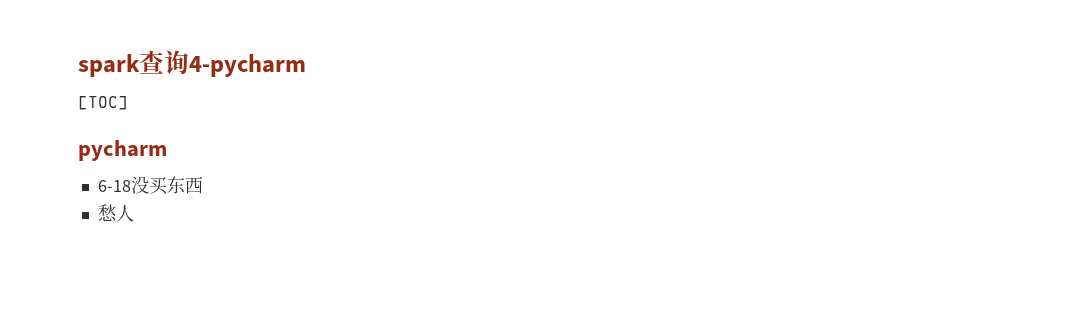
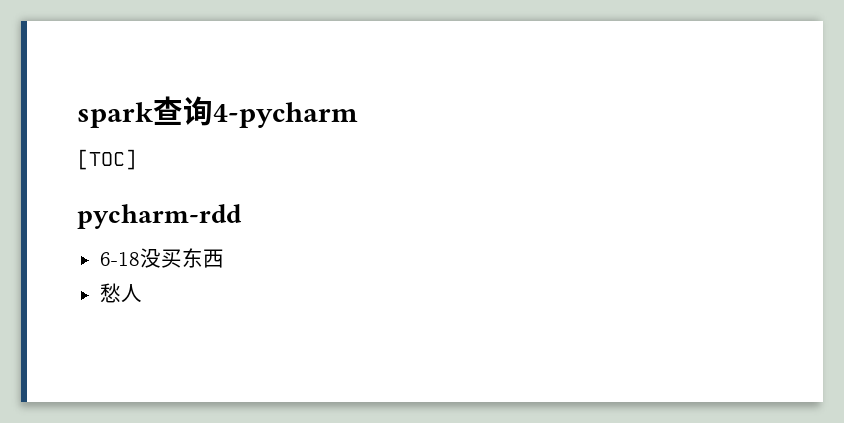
[78,140,167,161] pycharm -> [77,204,242,229] pycharm-rdd

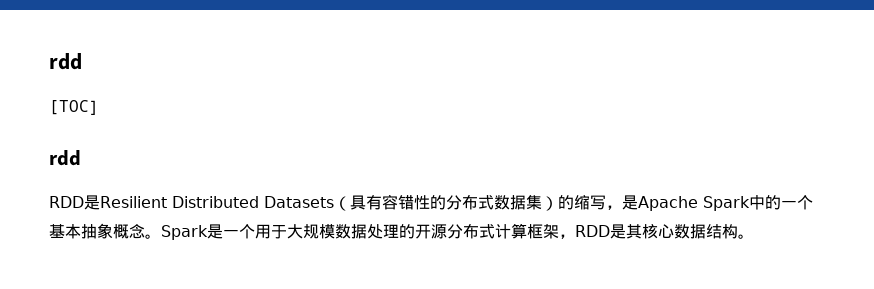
[77,96,358,128] [77,149,137,170] [77,204,242,229] [99,248,224,268] [99,283,142,303] spark查询4-pycharm // [TOC] // pycharm-rdd // 6-18没买东西 // 愁人 -> [49,53,82,70] [49,100,99,115] [49,150,81,166] [49,194,813,211] [49,223,754,240] rdd // [TOC] // rdd // RDD是Resilient Distributed Datasets（具有容错性的分布式数据集）的缩写，是Apache Spark中的一个基本抽象概念。Spark是一个用于大规模数据处理的开源分布式计算框架，RDD是其核心数据结构。

